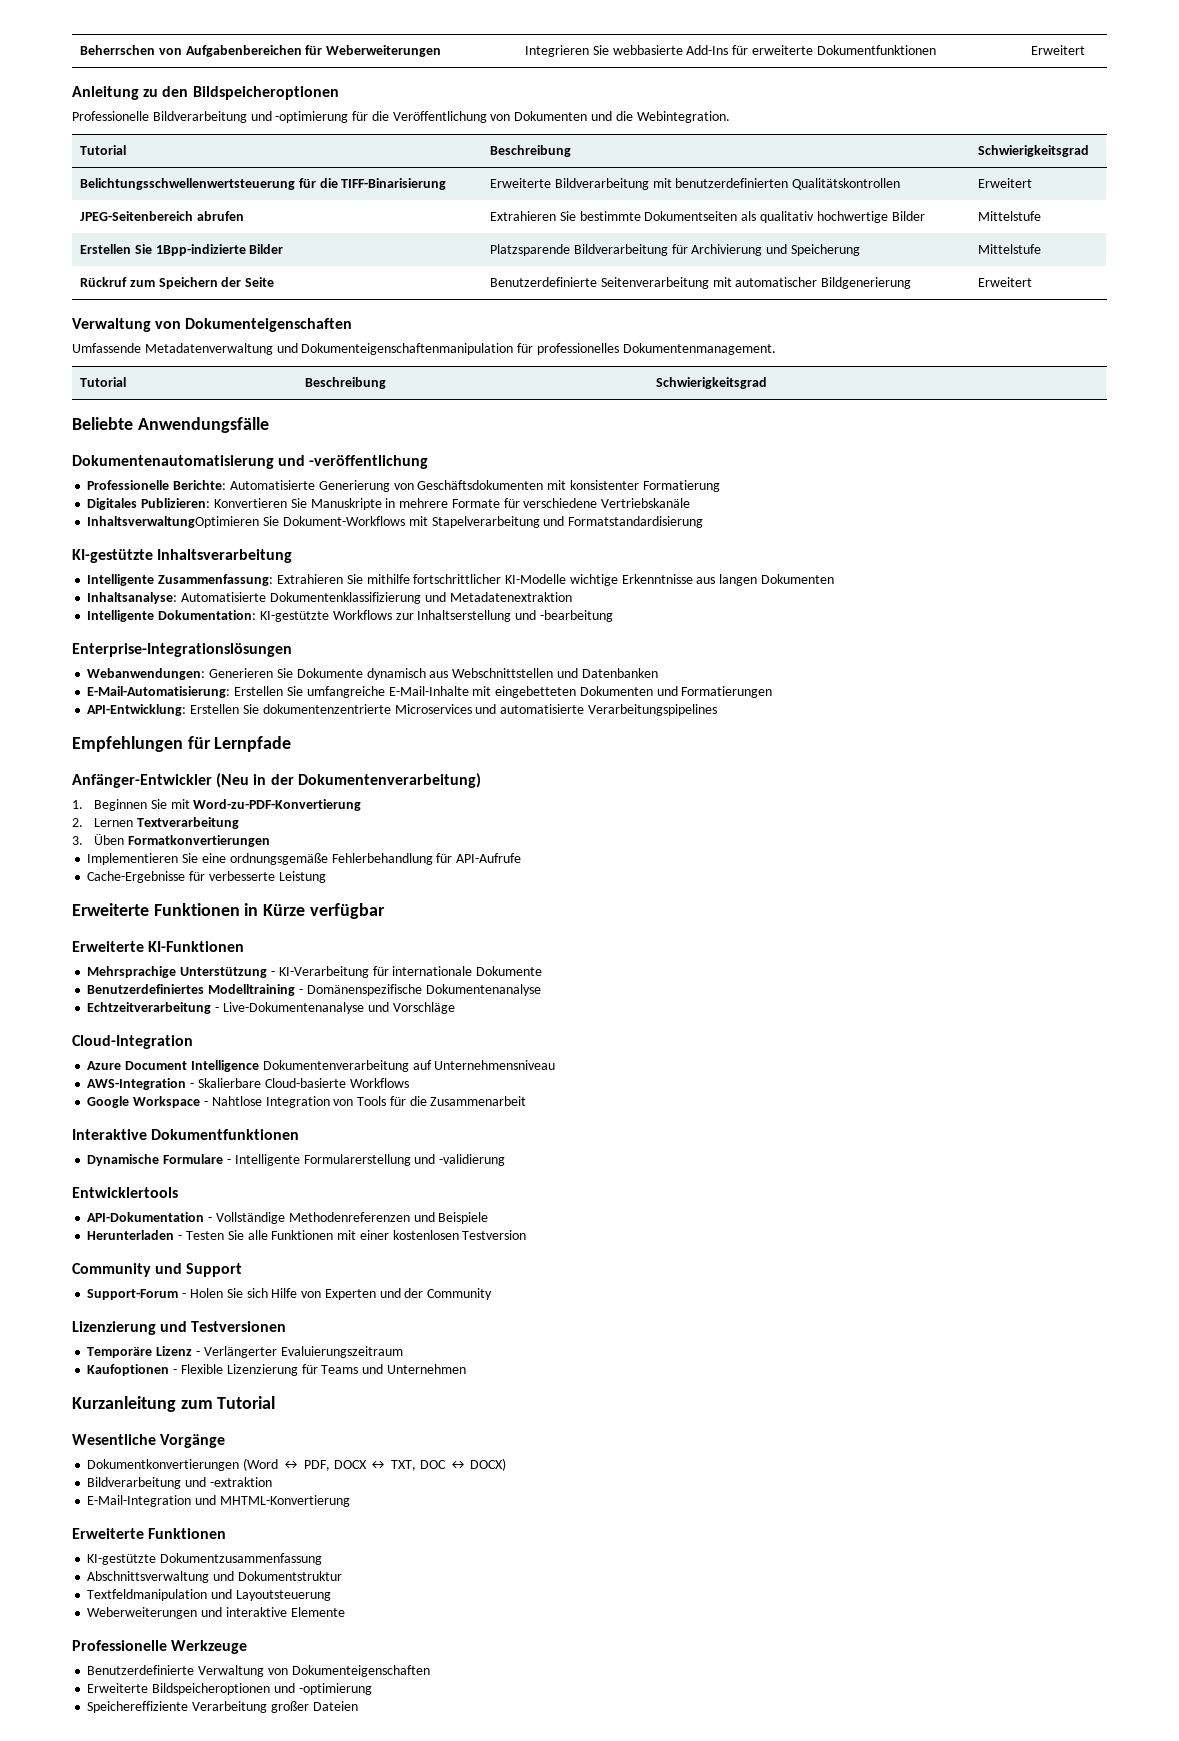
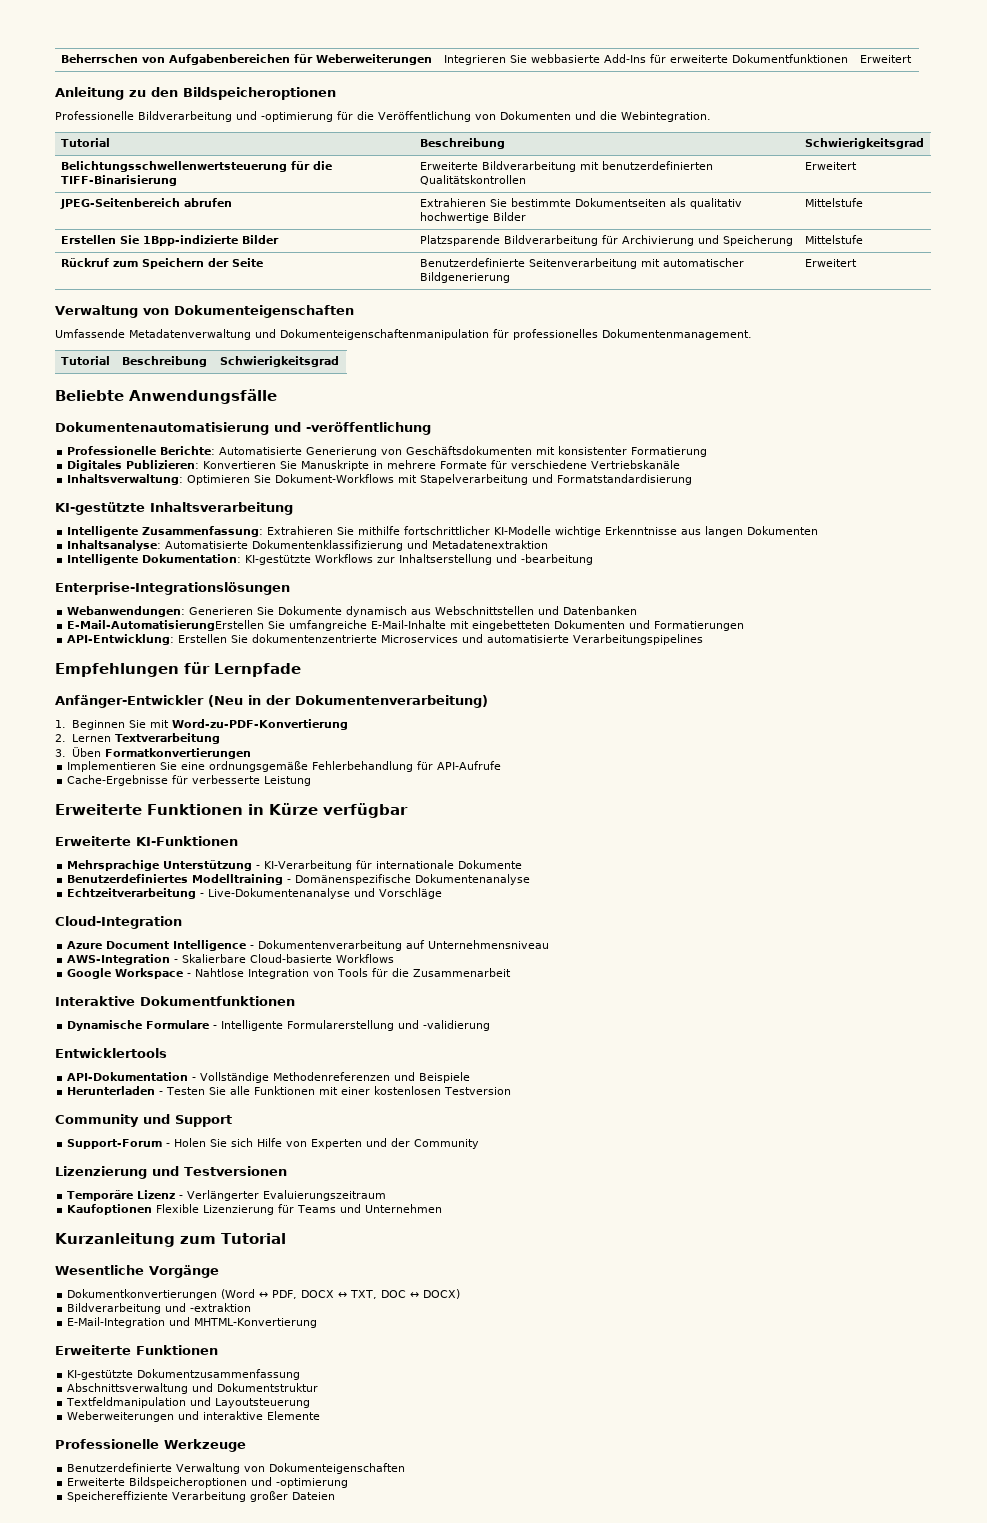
[87,516,260,528] InhaltsverwaltungOptimieren -> [67,474,251,485] Inhaltsverwaltung: Optimieren
[87,686,284,698] E-Mail-Automatisierung: Erstellen -> [67,620,265,631] E-Mail-AutomatisierungErstellen
(259, 1066) none -> [250,945,255,949] -
[173,1369,178,1374] - -> (153, 1209) none

